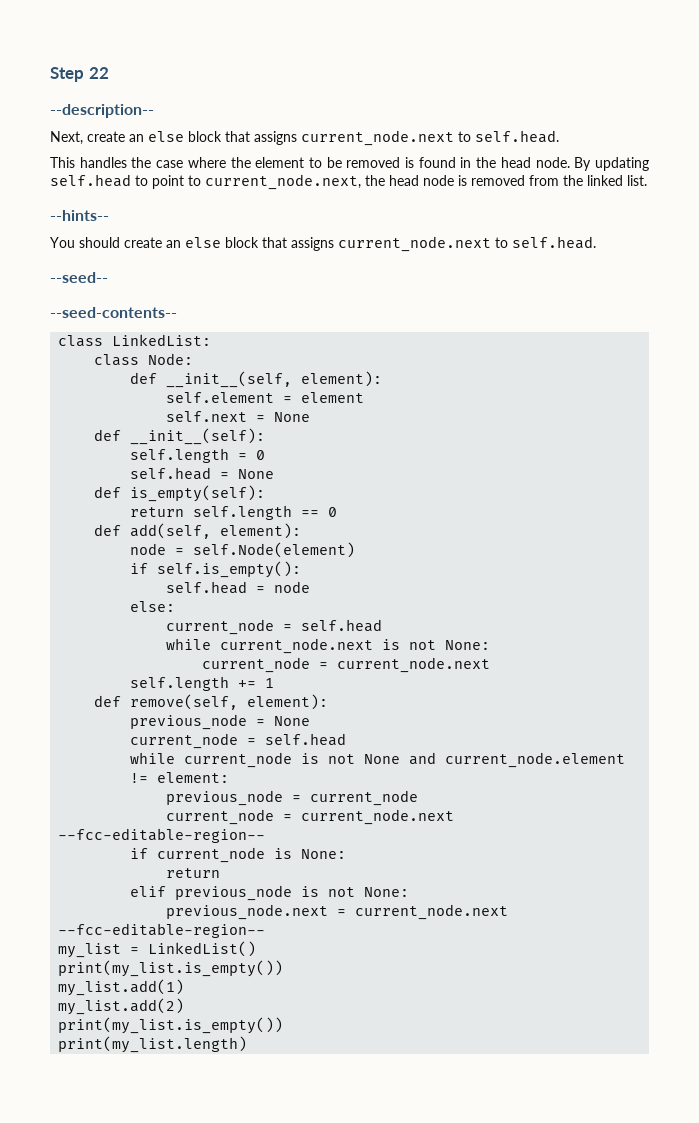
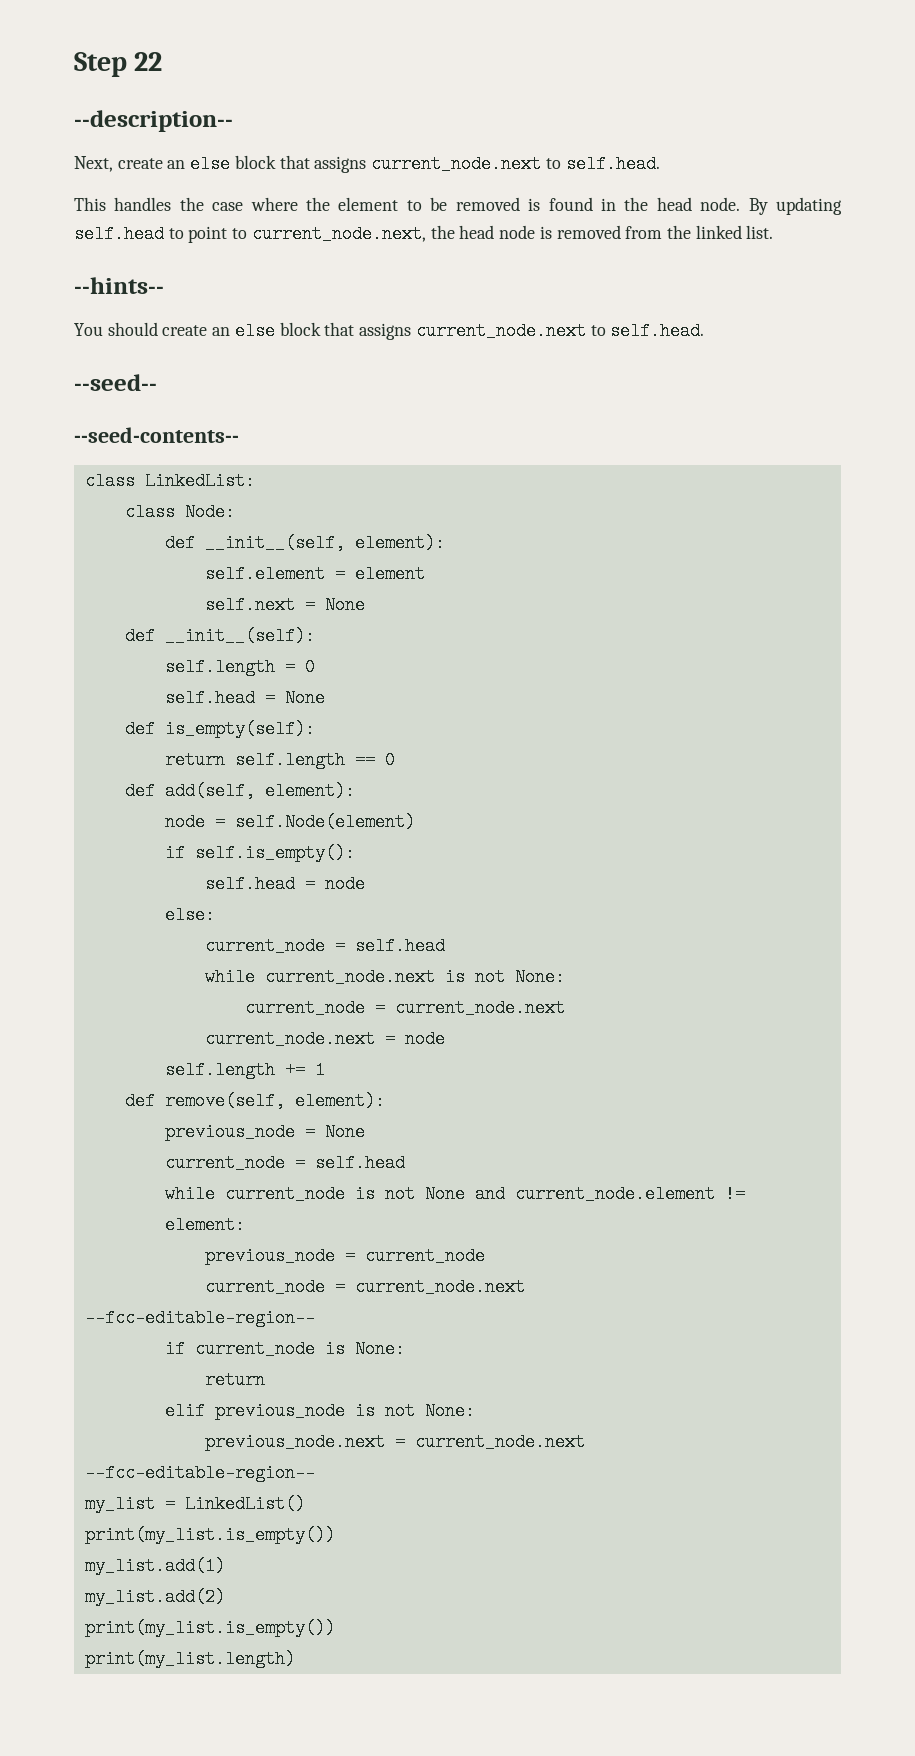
(491, 665) none -> [204,1030,445,1048] // current_node.next = node

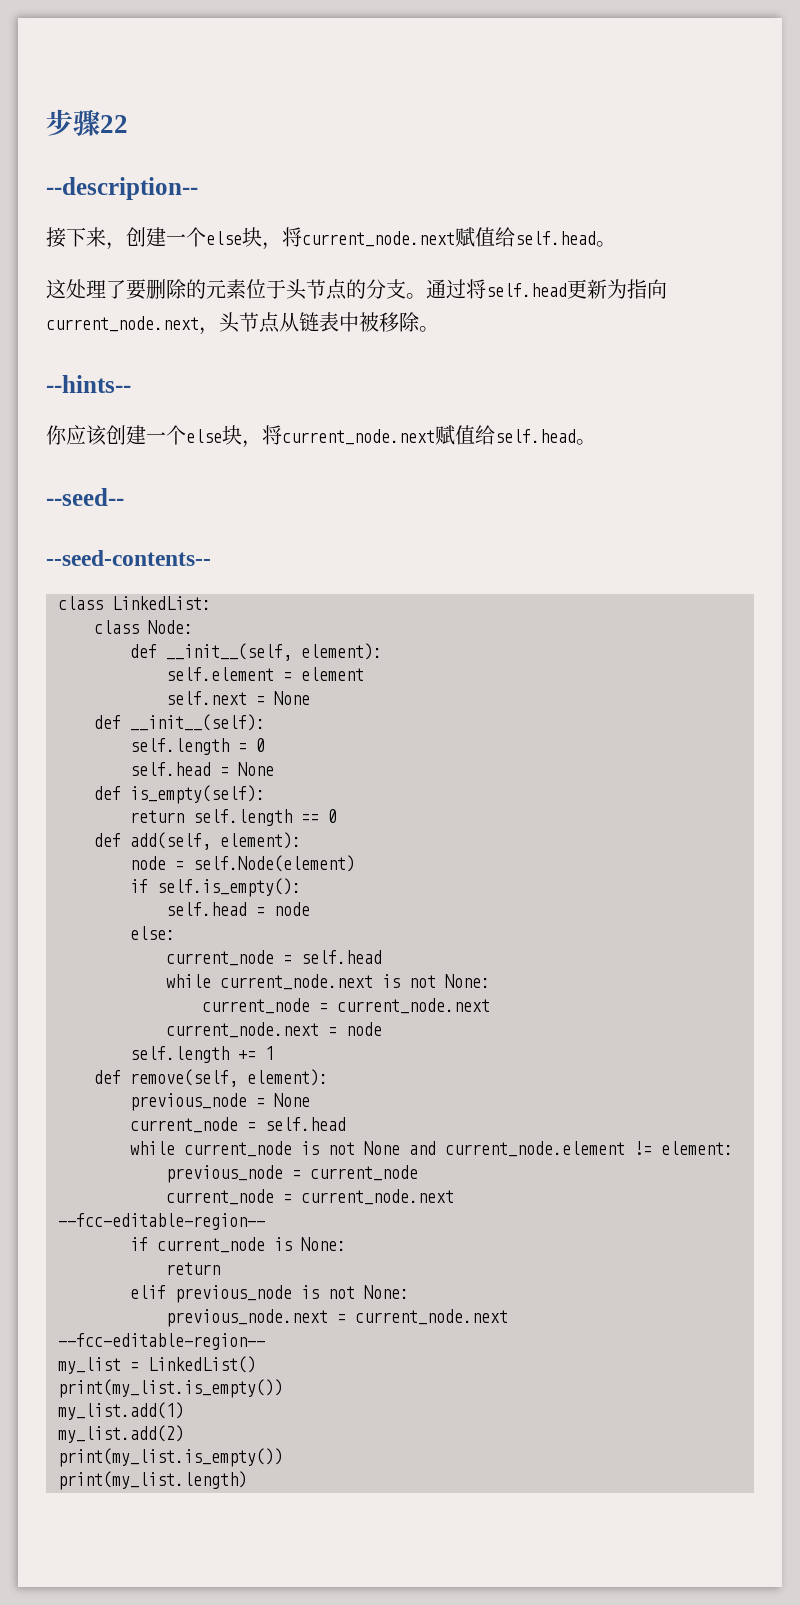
[74,52,127,77] Step -> [46,109,100,136] 步骤
[74,155,660,173] [74,197,842,215] [74,225,774,243] [74,277,164,294] [74,322,705,340] Next, create an else block that assigns current_node.next to self.head. // This handles the case where the element to be removed is found in the head node. By updating self.head to point to current_node.next, the head node is removed from the linked list. // --hints-- // You should create an else block that assigns current_node.next to self.head. -> [46,227,616,250] [46,279,667,300] [46,312,439,335] [46,375,131,393] [46,425,596,448] 接下来，创建一个else块，将current_node.next赋值给self.head。 // 这处理了要删除的元素位于头节点的分支。通过将self.head更新为指向current_node.next，头节点从链表中被移除。 // --hints-- // 你应该创建一个else块，将current_node.next赋值给self.head。

